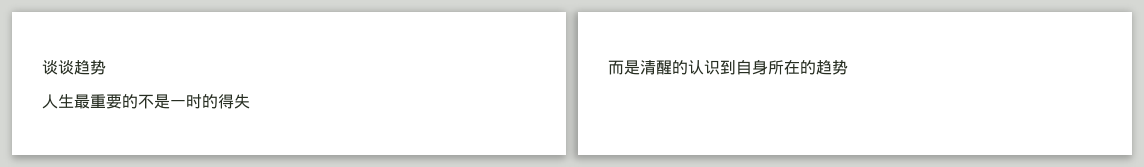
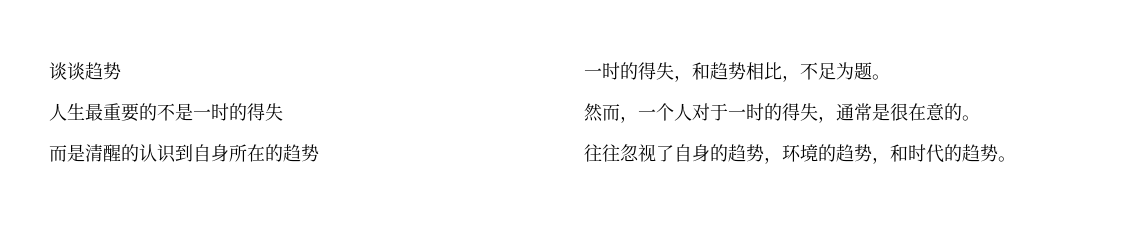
(848, 67) none -> [584,62,890,82] [584,103,980,123] [584,144,1016,164] // 一时的得失，和趋势相比，不足为题。 // 然而，一个人对于一时的得失，通常是很在意的。 // 往往忽视了自身的趋势，环境的趋势，和时代的趋势。

